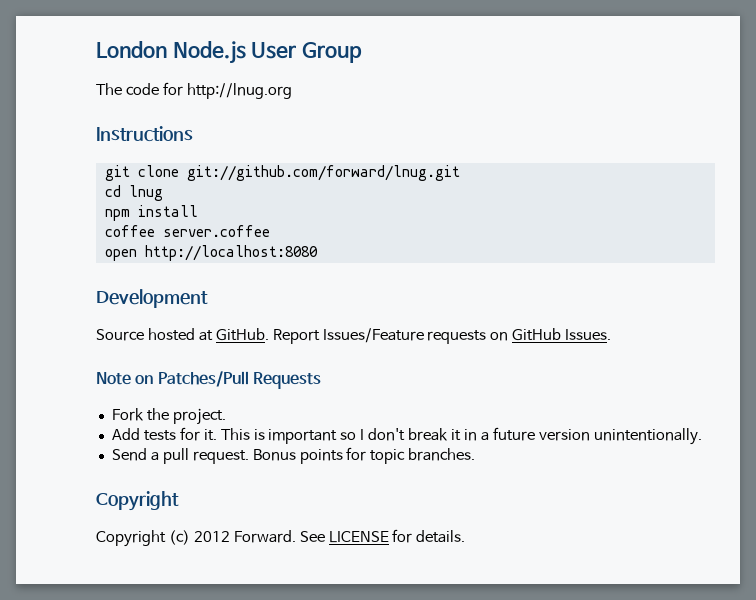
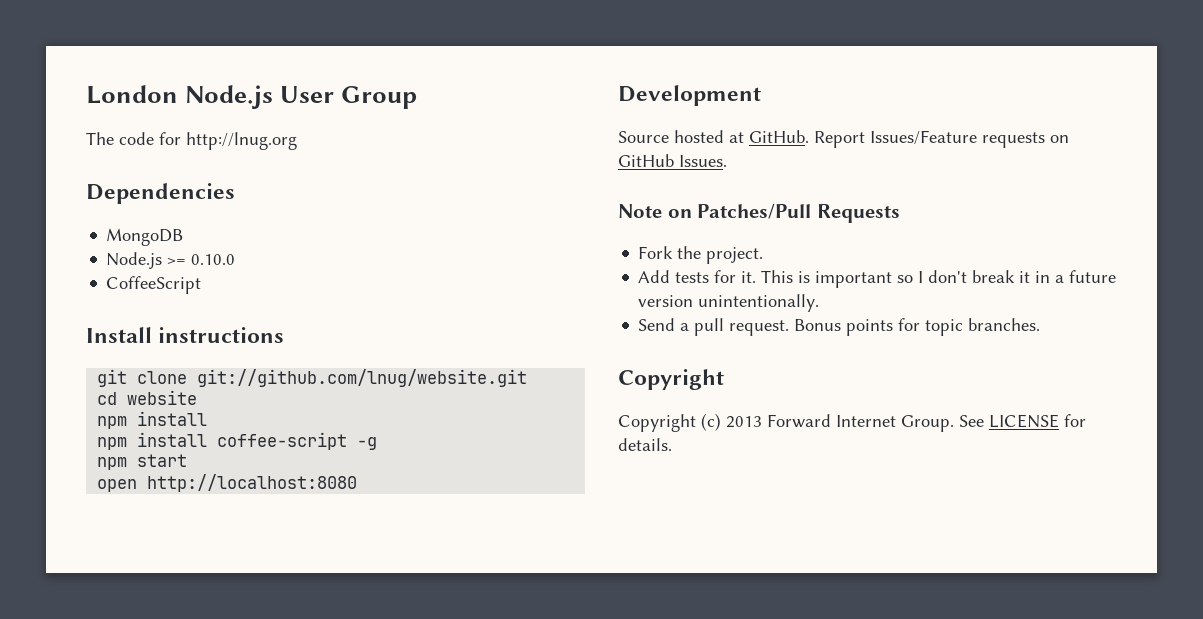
[96,126,193,142] Instructions -> [86,183,235,204] [106,228,184,246] [106,252,236,269] [106,276,202,294] [86,327,285,343] Dependencies // MongoDB // Node.js >= 0.10.0 // CoffeeScript // Install instructions
[186,165,460,181] git://github.com/forward/lnug.git -> [197,369,528,387] git://github.com/lnug/website.git
[128,185,163,201] lnug -> [127,390,198,405] website
[104,225,270,237] coffee server.coffee -> [97,432,378,450] [97,454,188,470] npm install coffee-script -g // npm start
[193,530,296,543] 2012 Forward. -> [726,414,954,432] 2013 Forward Internet Group.

